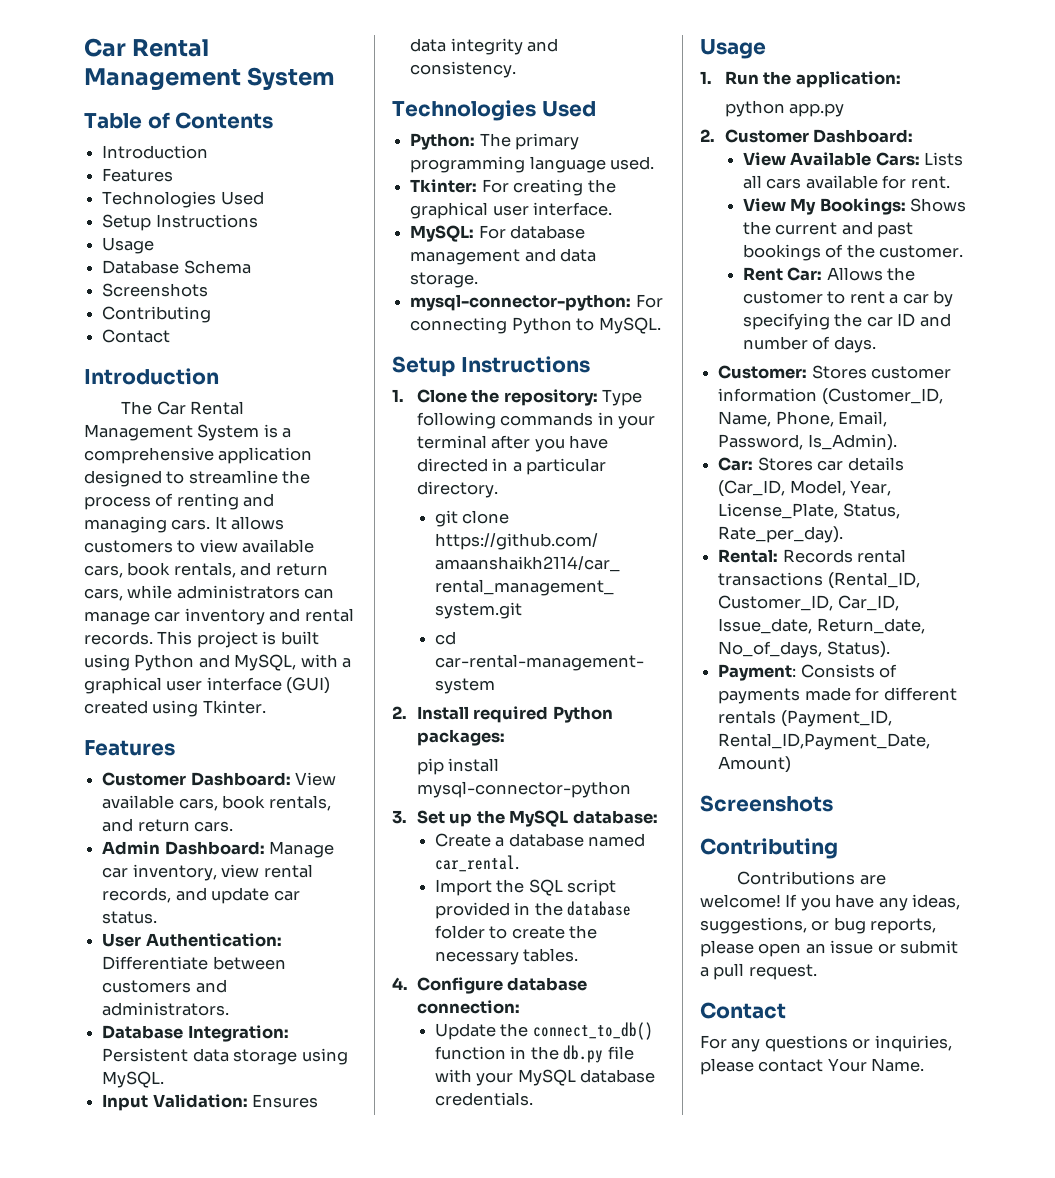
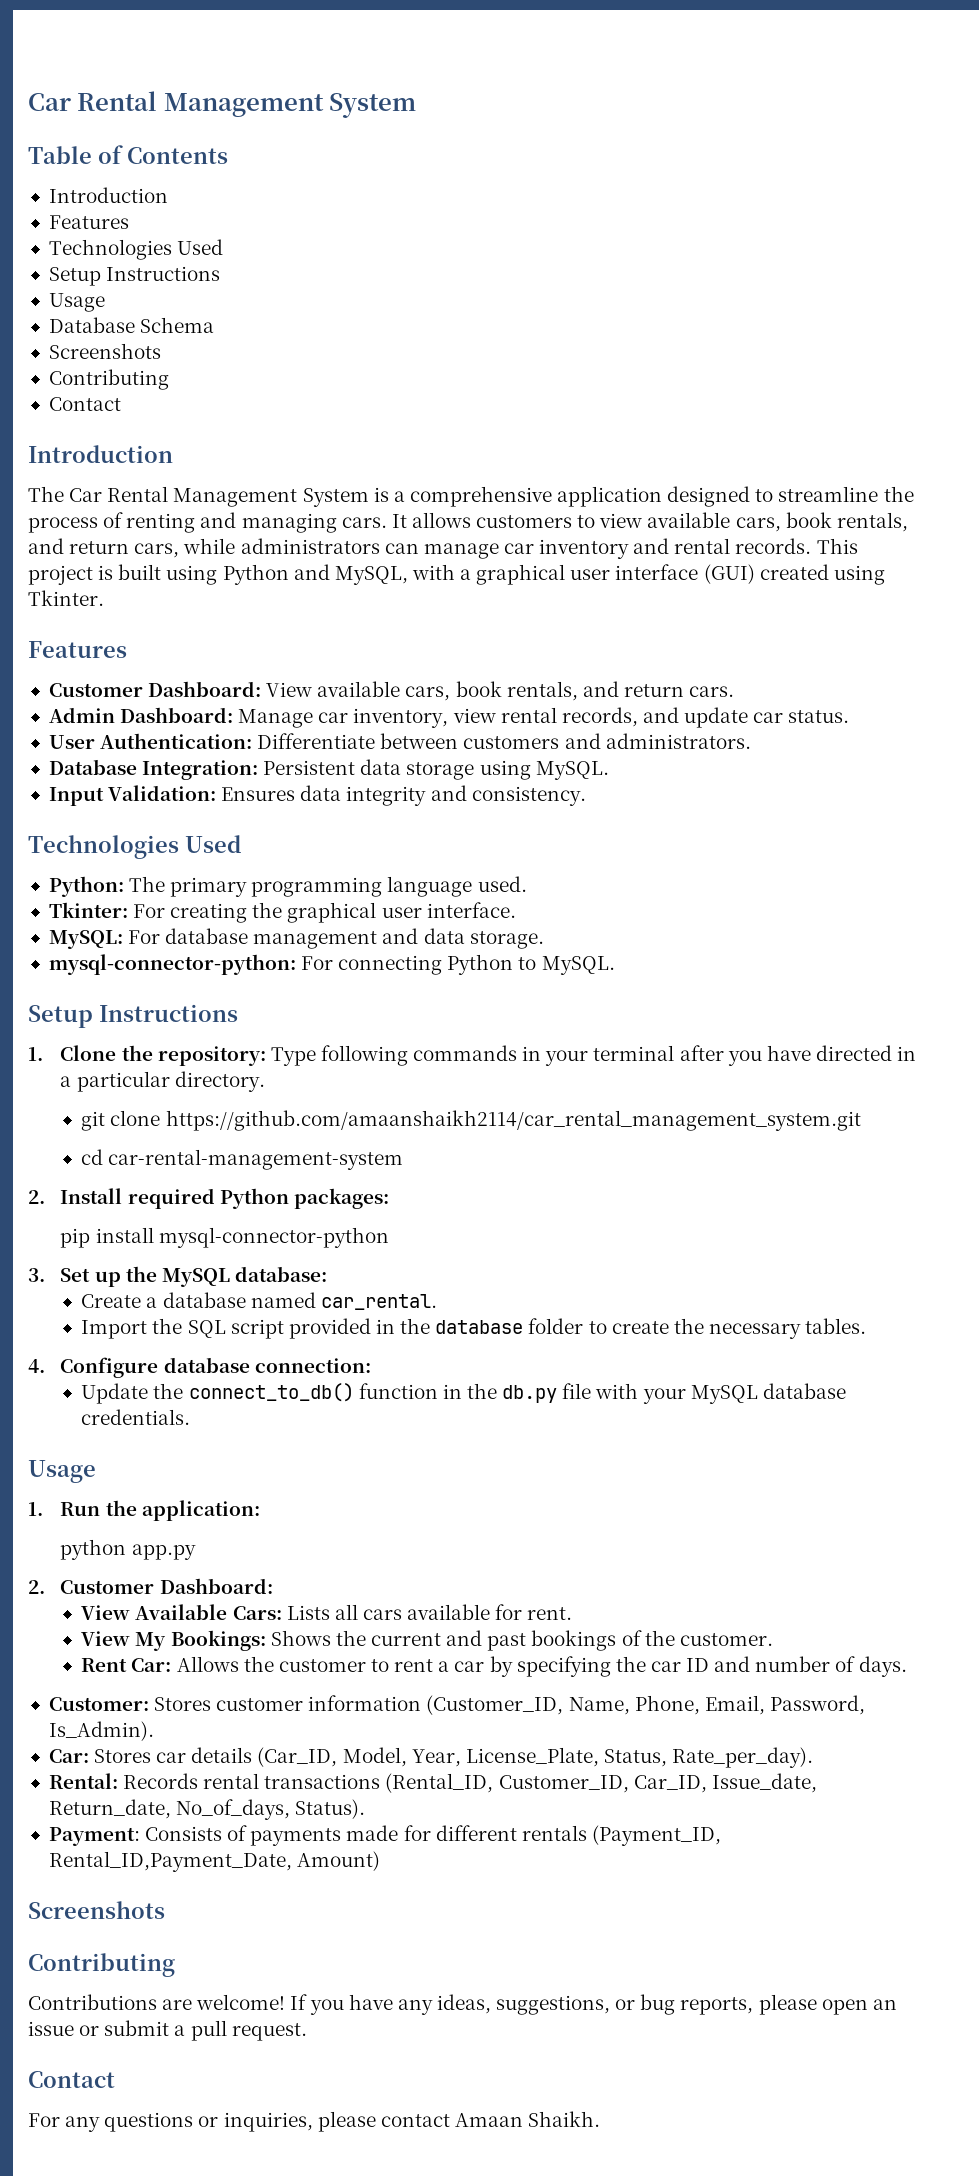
[827,1058,925,1072] Your Name. -> [454,2111,601,2127] Amaan Shaikh.

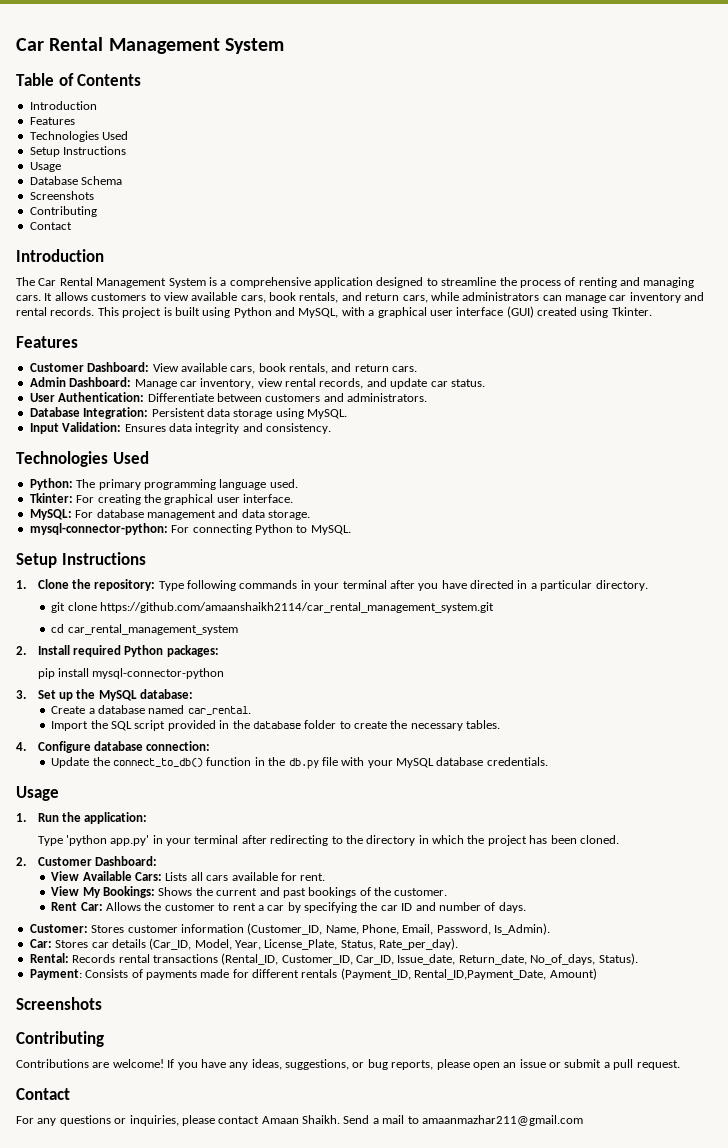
[108,1149,404,1170] car-rental-management-system -> [67,624,238,635] car_rental_management_system
[60,1539,196,1560] python app.py -> [37,835,619,846] Type 'python app.py' in your terminal after redirecting to the directory in which the project has been cloned.
(601, 2119) none -> [343,1115,583,1126] Send a mail to amaanmazhar211@gmail.com

